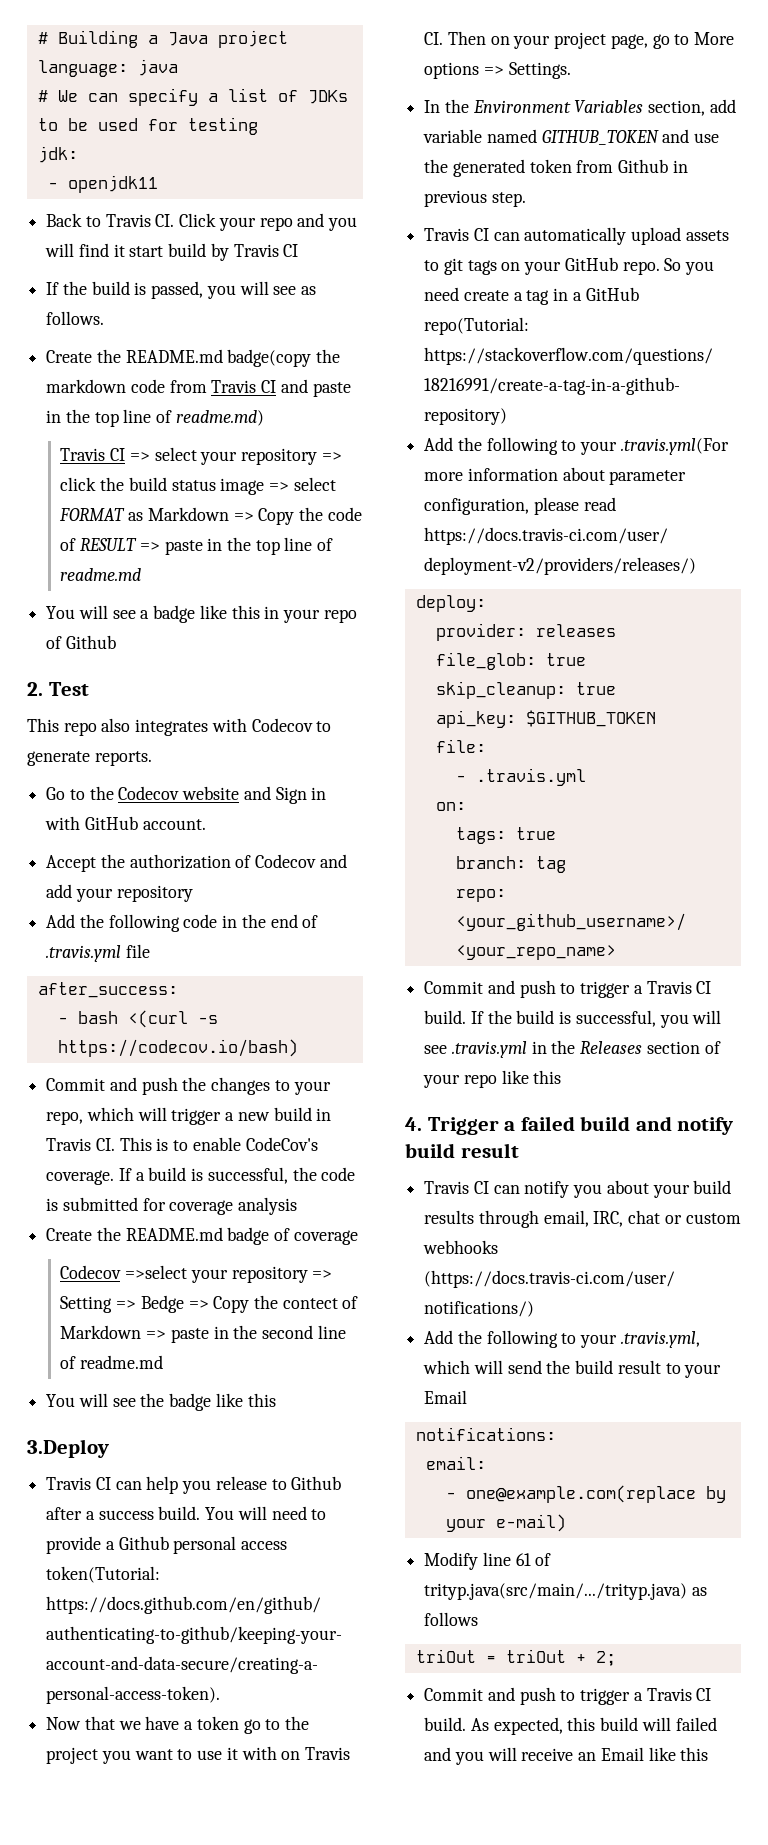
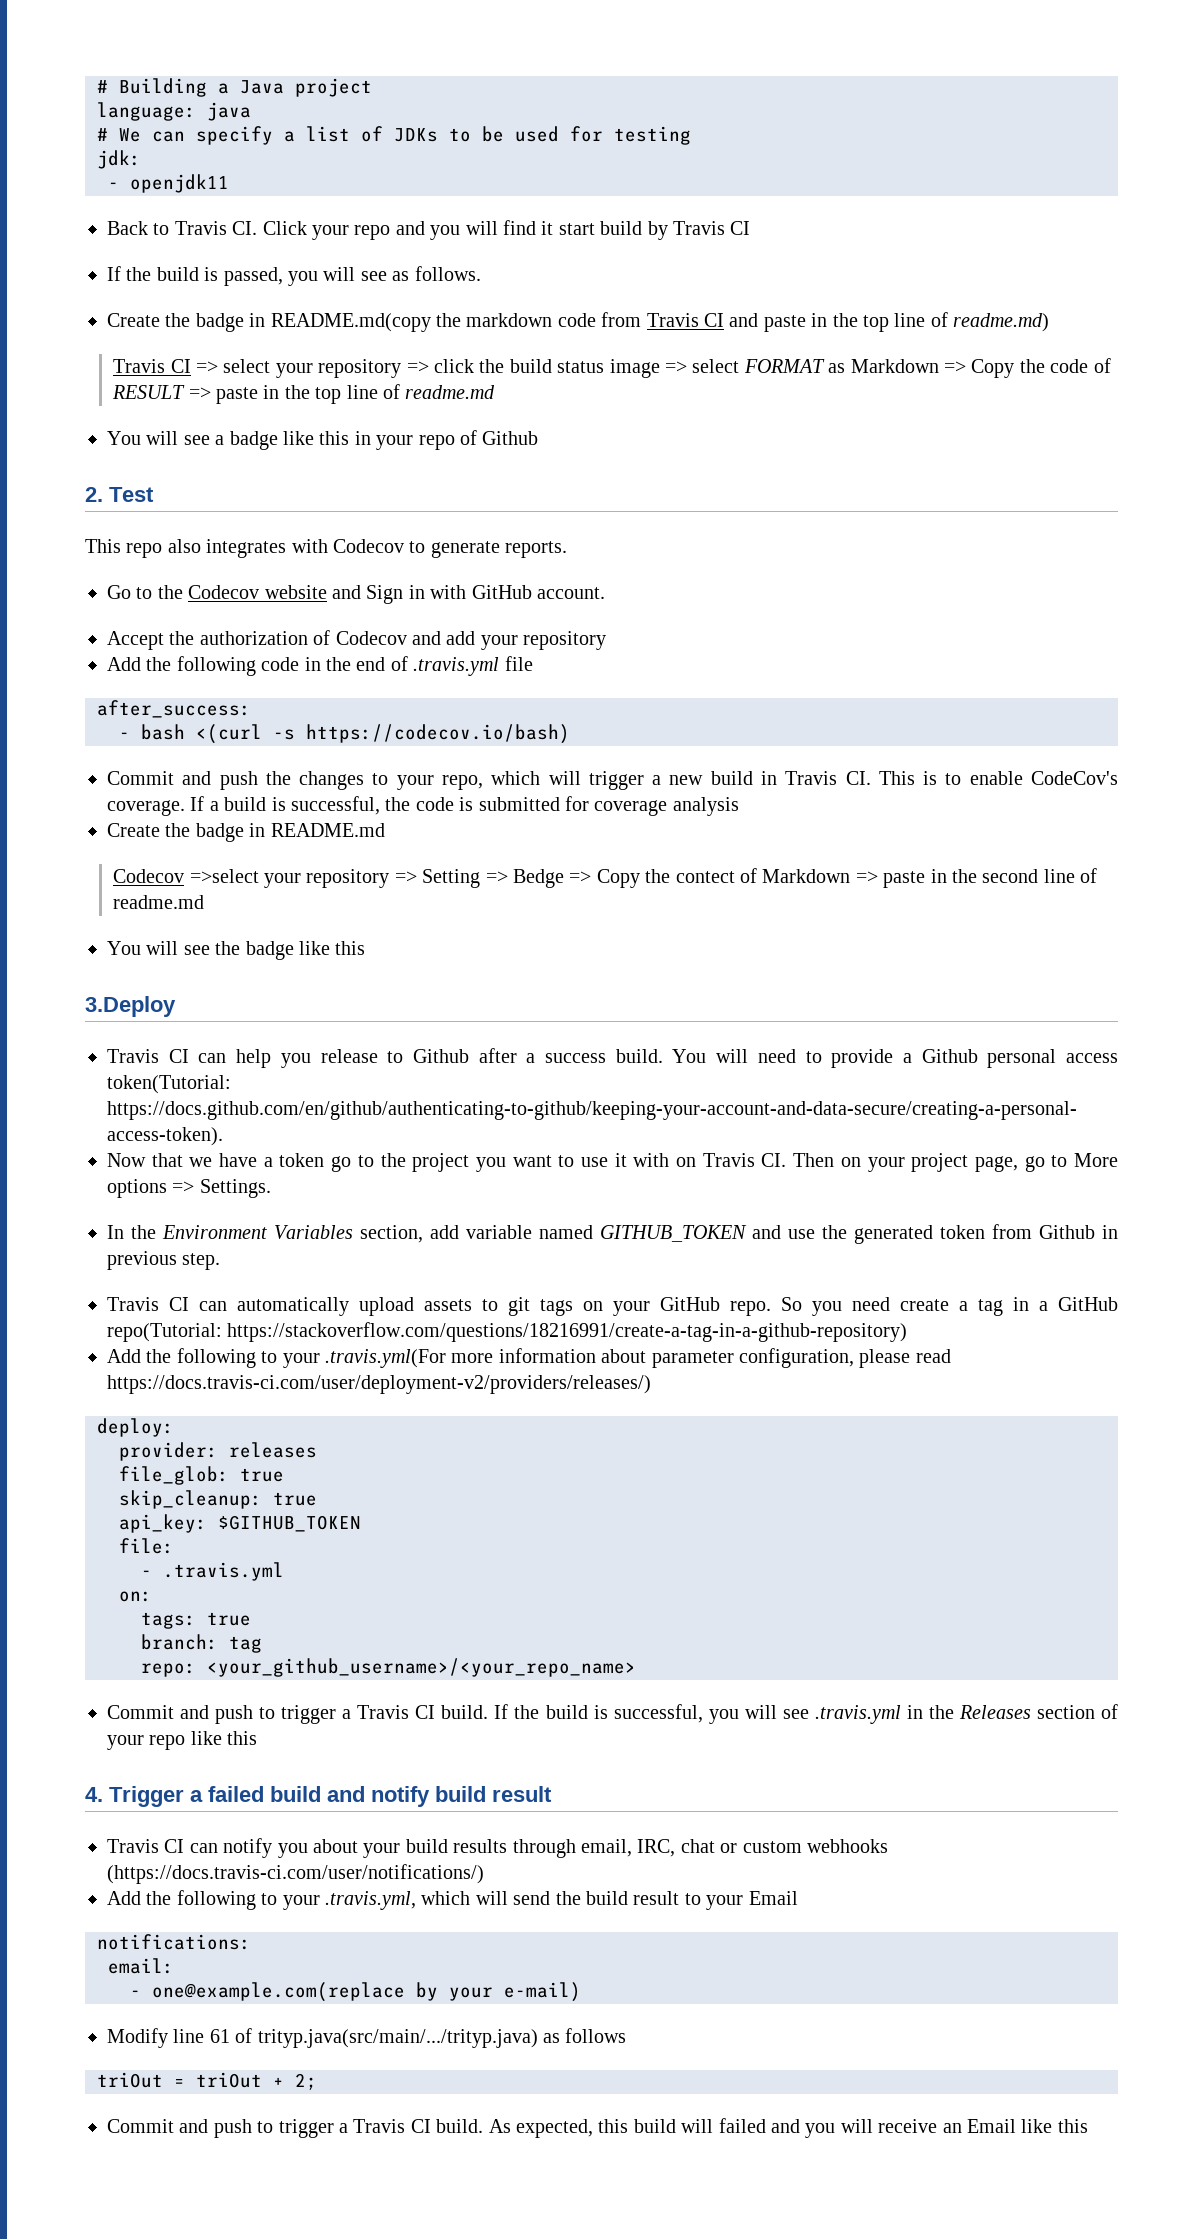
[125,349,312,367] README.md badge(copy -> [195,313,431,332] badge in README.md(copy
[125,1227,358,1245] README.md badge of coverage -> [195,823,385,842] badge in README.md

